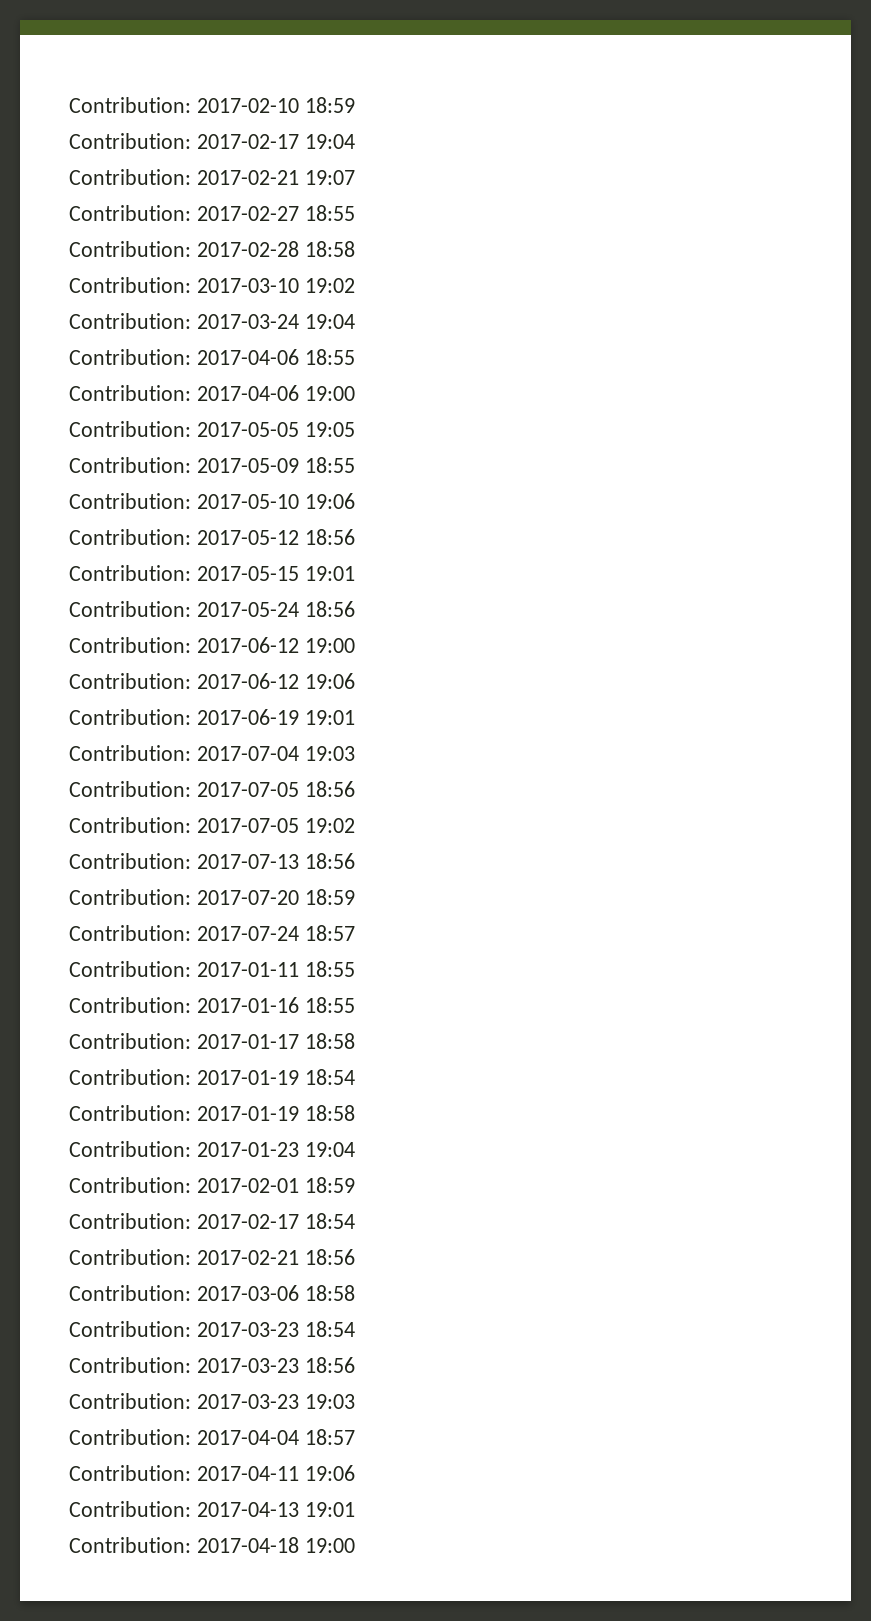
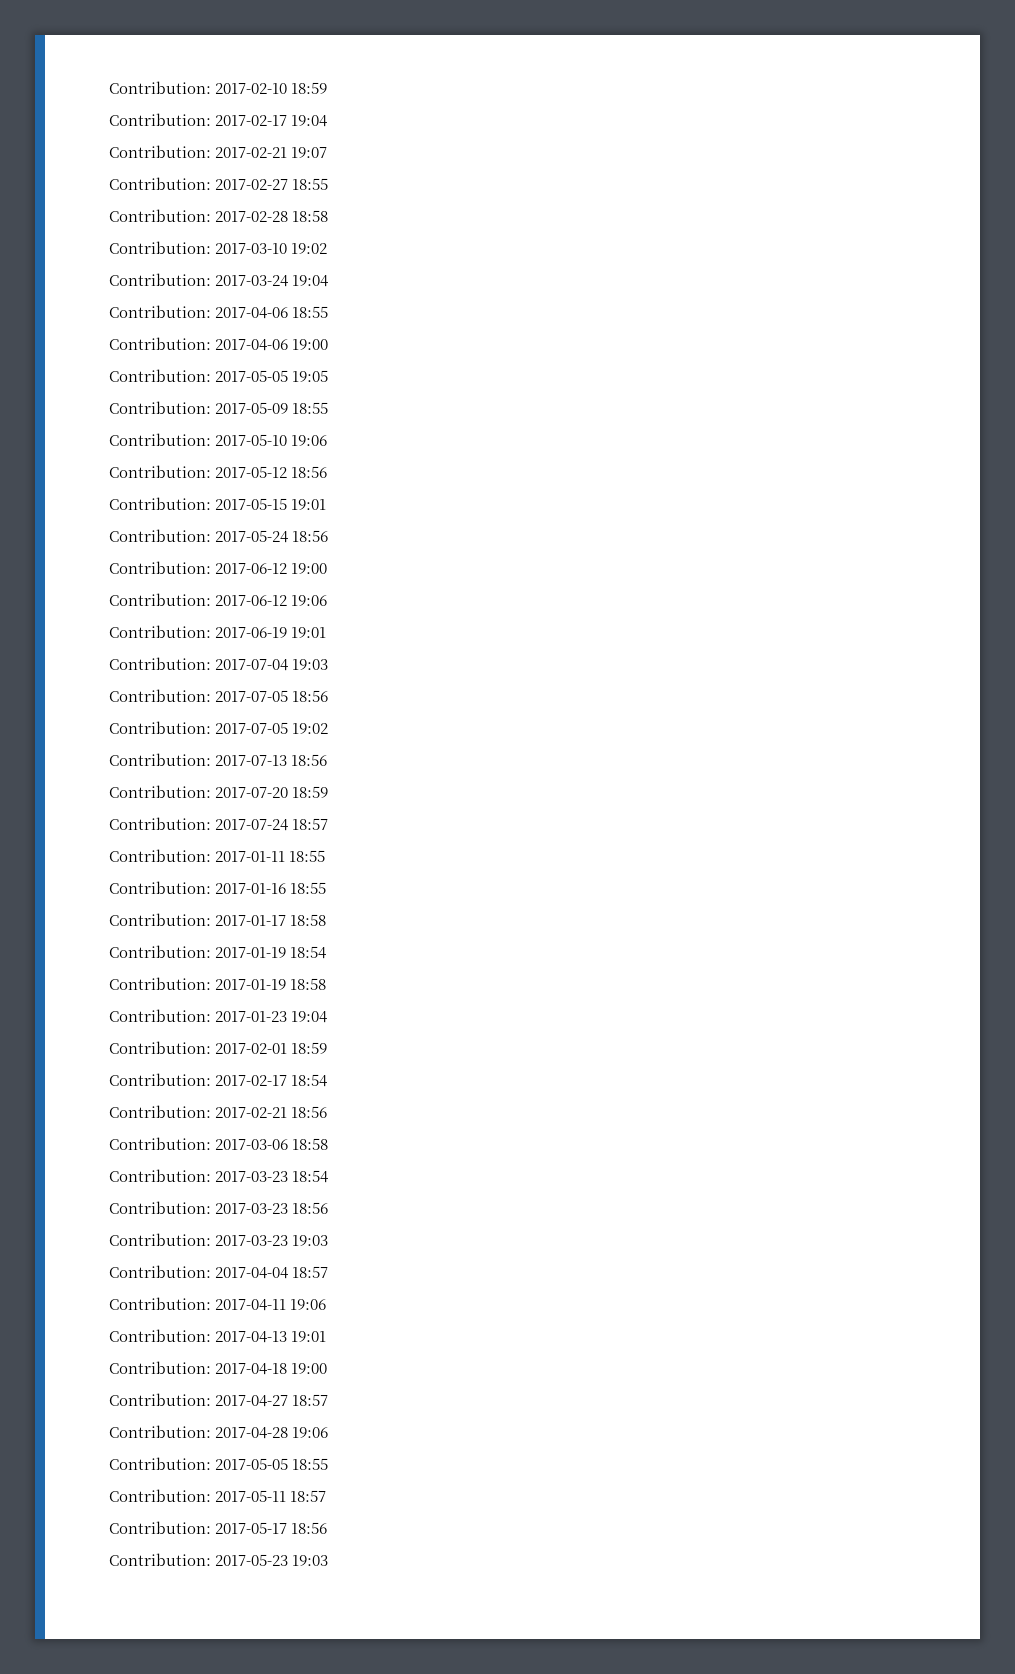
(355, 1545) none -> [109,1393,329,1407] [109,1425,329,1439] [109,1457,329,1470] [109,1489,327,1502] [109,1521,328,1534] [109,1553,329,1566] // Contribution: 2017-04-27 18:57 // Contribution: 2017-04-28 19:06 // Contribution: 2017-05-05 18:55 // Contribution: 2017-05-11 18:57 // Contribution: 2017-05-17 18:56 // Contribution: 2017-05-23 19:03

